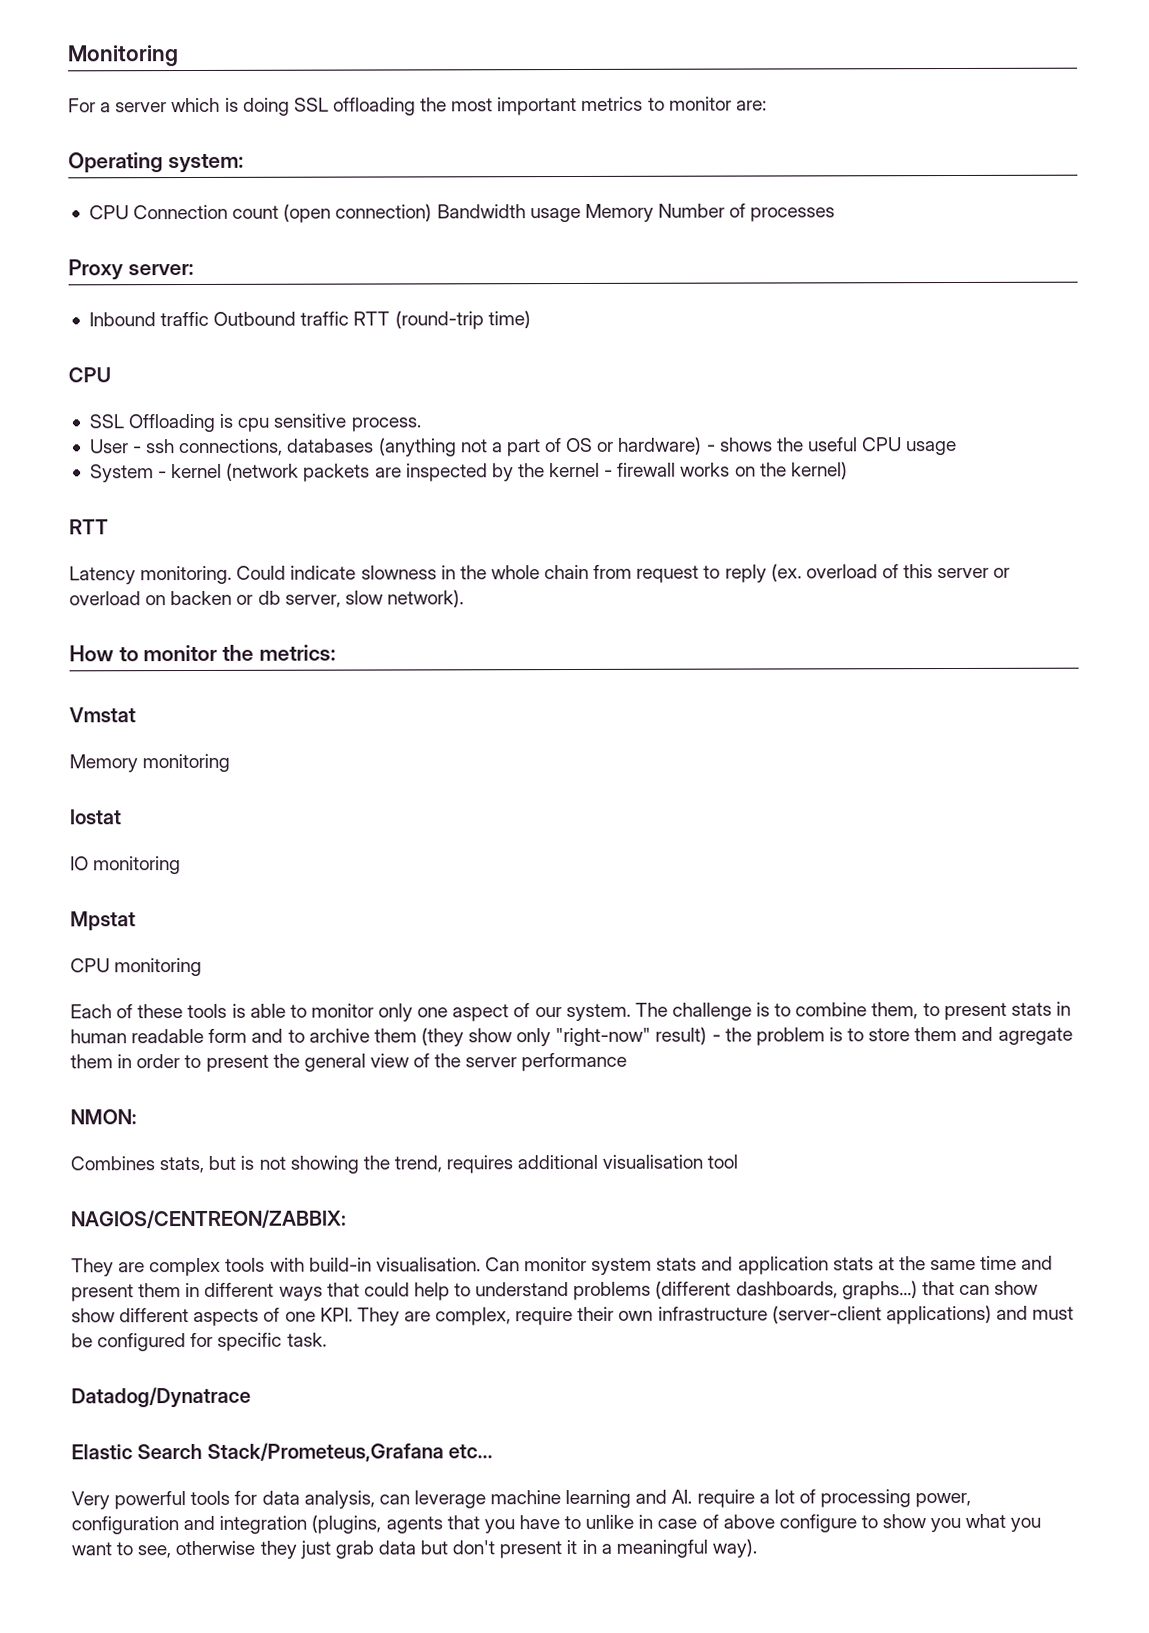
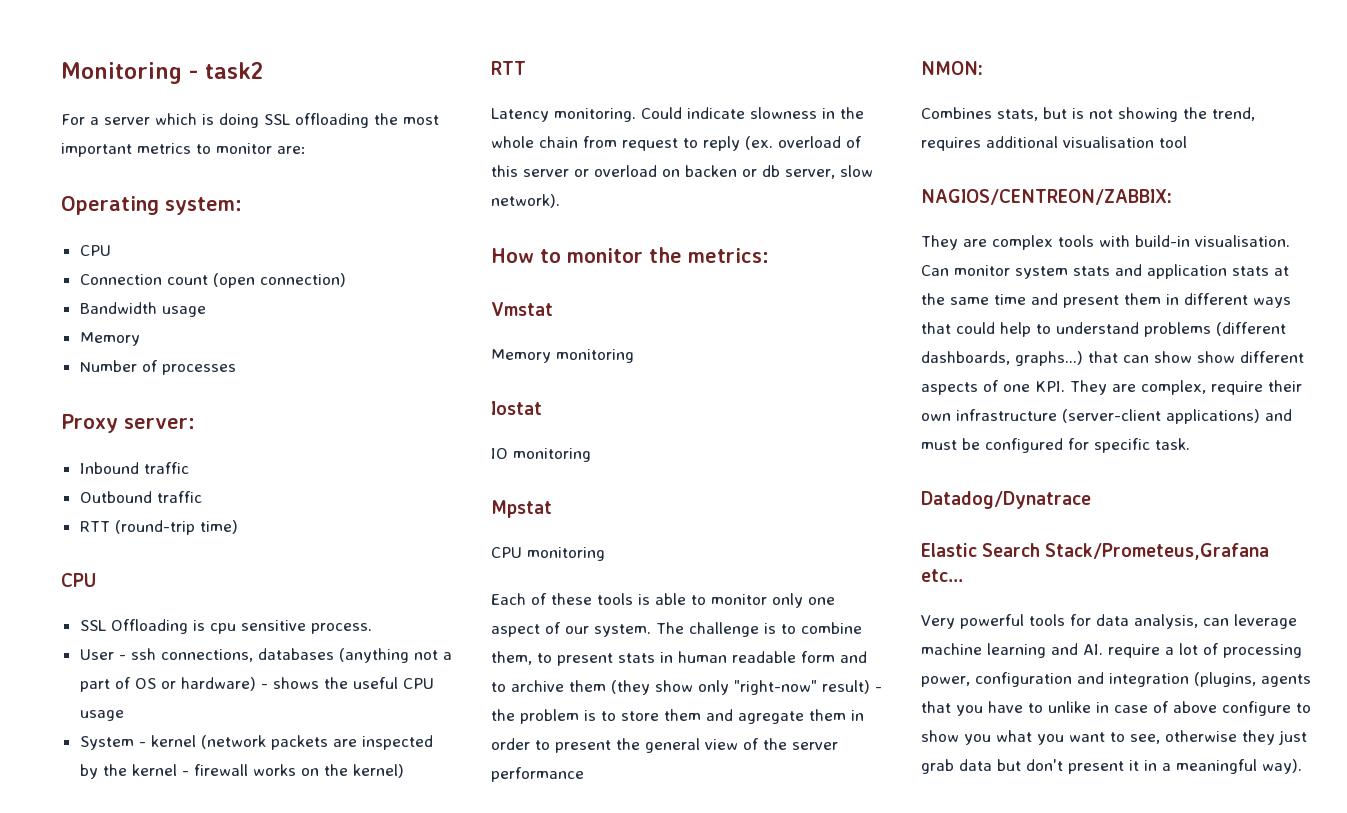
(179, 56) none -> [189,62,263,79] - task2
(129, 212) none -> (111, 250) //
(433, 212) none -> (346, 280) //
[584,203,654,222] Memory -> [79,332,140,346] // Memory //
(210, 319) none -> (189, 468) //
(350, 318) none -> (202, 497) //

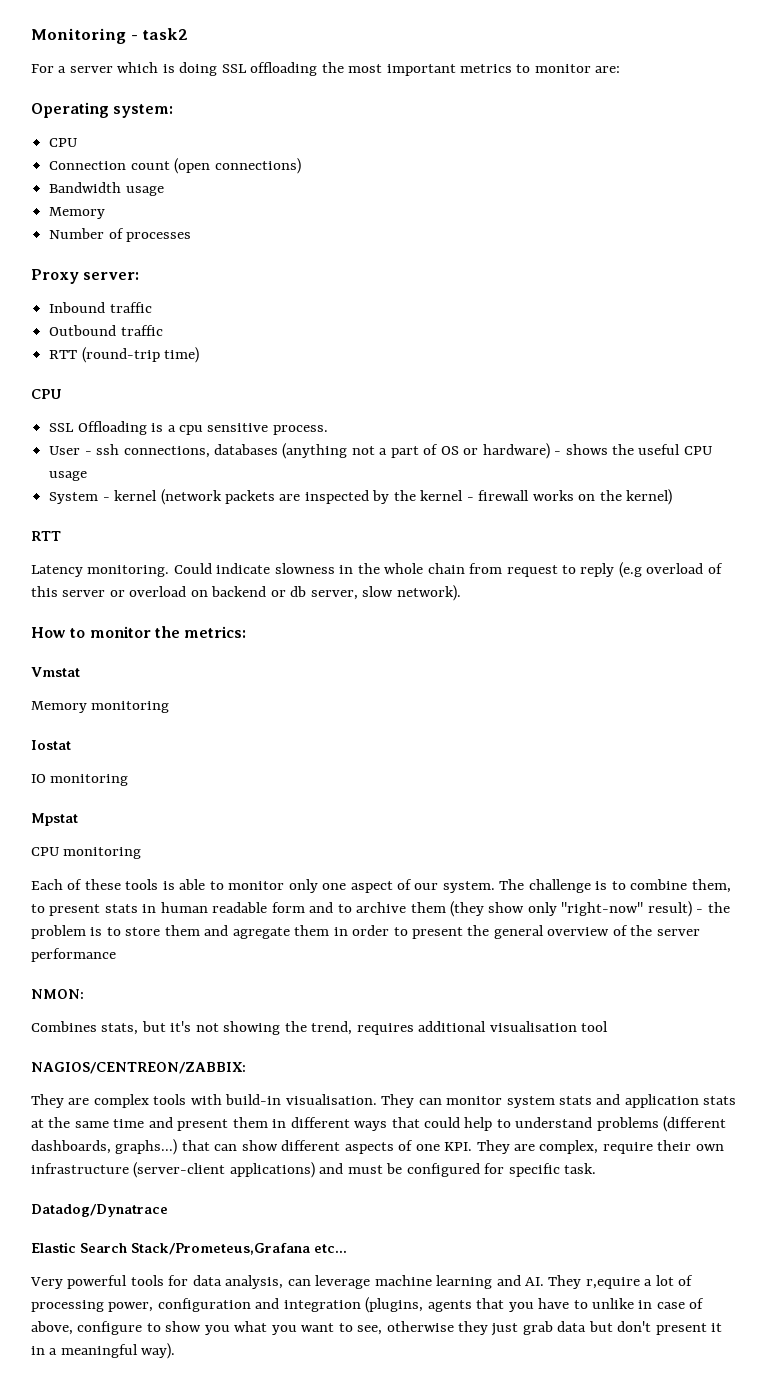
[259,273,346,287] connection) -> [214,158,301,174] connections)
(205, 625) none -> [167,425,176,432] a
[745,136,773,150] (ex. -> [618,562,642,578] (e.g
[685,165,737,177] backen -> [211,586,267,597] backend
[705,739,738,750] view -> [547,927,610,936] overview
[1072,108,1084,119] is -> [170,1021,192,1032] it's
[921,265,949,276] Can -> [381,1094,442,1108] They can
[1197,351,1235,363] show -> (278, 1145) none
[1108,644,1160,658] require -> [548,1275,640,1289] They r,equire
[1173,701,1217,713] above -> [31,1321,73,1335] above,

